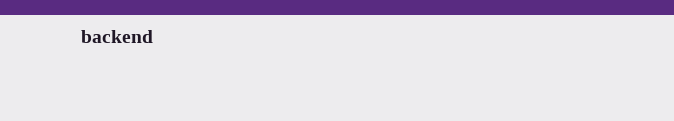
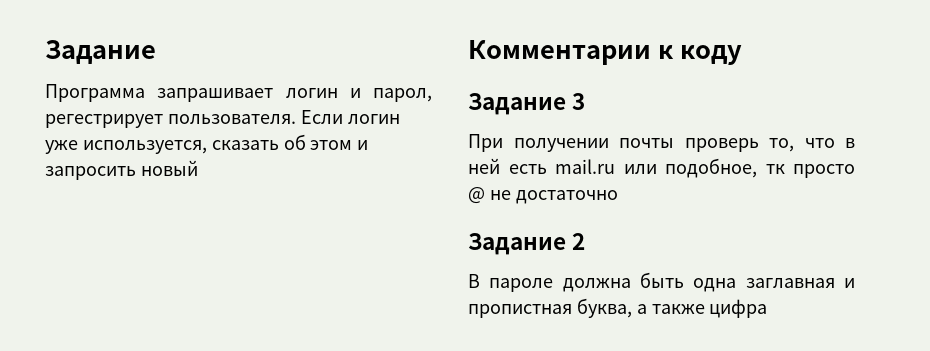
[81,30,153,43] backend -> [45,40,156,64] [45,84,432,102] [45,110,400,128] [45,134,369,154] [45,160,198,180] [468,40,742,65] [468,93,586,115] [468,134,855,152] [468,158,855,178] [468,187,618,204] [468,233,586,255] [468,272,855,292] [468,298,768,318] Задание // Программа запрашивает логин и парол, регестрирует пользователя. Если логин уже используется, сказать об этом и запросить новый // Комментарии к коду // Задание 3 // При получении почты проверь то, что в ней есть mail.ru или подобное, тк просто @ не достаточно // Задание 2 // В пароле должна быть одна заглавная и пропистная буква, а также цифра

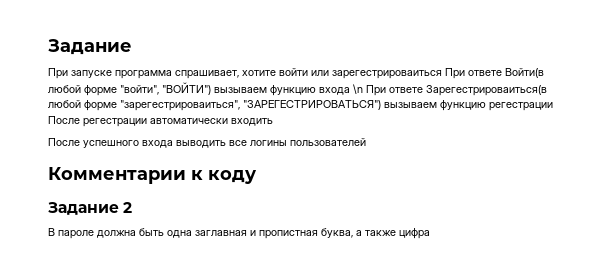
[45,84,432,102] [45,110,400,128] [45,134,369,154] [45,160,198,180] [468,40,742,65] [468,93,586,115] [468,134,855,152] [468,158,855,178] [468,187,618,204] Программа запрашивает логин и парол, регестрирует пользователя. Если логин уже используется, сказать об этом и запросить новый // Комментарии к коду // Задание 3 // При получении почты проверь то, что в ней есть mail.ru или подобное, тк просто @ не достаточно -> [48,68,544,79] [48,82,547,96] [48,100,553,111] [48,116,273,127] [48,138,366,148] [48,167,257,184] При запуске программа спрашивает, хотите войти или зарегестрироваиться При ответе Войти(в любой форме "войти", "ВОЙТИ") вызываем функцию входа \n При ответе Зарегестрироваиться(в любой форме "зарегестрироваиться", "ЗАРЕГЕСТРИРОВАТЬСЯ") вызываем функцию регестрации После регестрации автоматически входить // После успешного входа выводить все логины пользователей // Комментарии к коду

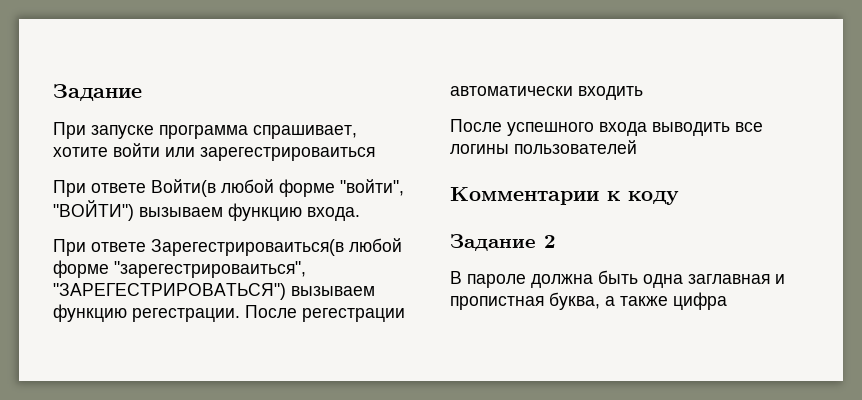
(442, 74) none -> (375, 154) //
[319,84,363,95] входа \n -> [307,207,360,221] входа. //
[489,102,553,111] регестрации -> [132,308,240,322] регестрации.

